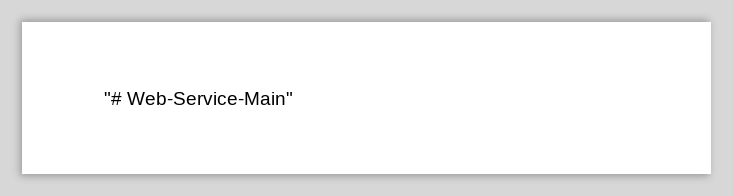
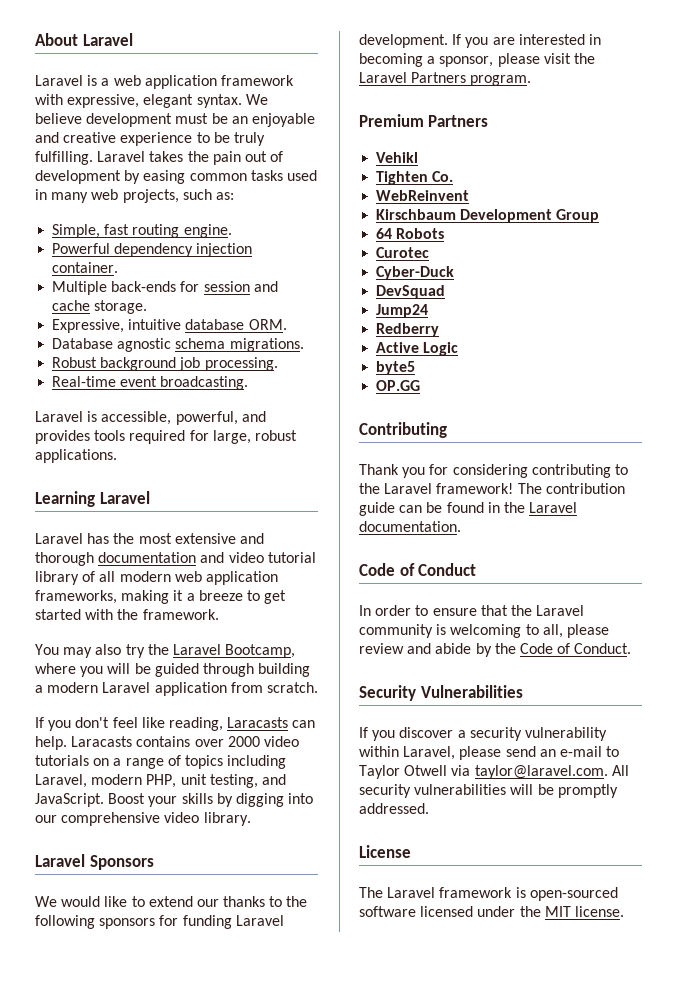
[104,92,294,105] "# Web-Service-Main" -> [35,33,133,46] [35,75,294,89] [35,94,268,108] [35,113,315,127] [35,132,265,146] [35,151,284,165] [35,170,317,184] [35,189,234,203] [52,224,232,238] [52,243,253,257] [52,262,119,273] [52,281,278,295] [52,300,148,314] [52,319,287,333] [52,338,304,352] [52,357,278,371] [52,376,249,390] [35,411,266,425] [35,430,297,444] [35,449,117,463] [35,491,150,507] [35,533,264,544] [35,552,316,566] [35,571,278,585] [35,590,287,604] [35,609,219,620] [35,644,296,658] [35,663,311,677] [35,682,318,696] [35,717,316,731] [35,736,299,750] [35,755,287,769] [35,774,286,788] [35,793,314,807] [35,812,251,826] [35,854,154,870] [35,896,308,907] [35,915,284,929] [359,34,601,48] [359,53,595,67] [359,72,532,86] [359,114,489,127] [376,152,419,163] [376,171,454,185] [376,190,470,201] [376,209,600,223] [376,228,445,239] [376,247,430,258] [376,266,455,280] [376,285,446,299] [376,304,429,318] [376,323,440,337] [376,342,459,356] [376,361,416,375] [376,380,421,391] [359,422,447,438] [359,464,628,478] [359,483,625,494] [359,502,578,516] [359,521,461,532] [359,563,477,576] [359,605,585,616] [359,624,609,638] [359,643,632,657] [359,685,523,701] [359,727,607,741] [359,746,620,760] [359,765,629,779] [359,784,618,798] [359,803,429,814] [359,845,411,858] [359,887,618,901] [359,906,624,917] About Laravel // Laravel is a web application framework with expressive, elegant syntax. We believe development must be an enjoyable and creative experience to be truly fulfilling. Laravel takes the pain out of development by easing common tasks used in many web projects, such as: // Simple, fast routing engine. // Powerful dependency injection container. // Multiple back-ends for session and cache storage. // Expressive, intuitive database ORM. // Database agnostic schema migrations. // Robust background job processing. // Real-time event broadcasting. // Laravel is accessible, powerful, and provides tools required for large, robust applications. // Learning Laravel // Laravel has the most extensive and thorough documentation and video tutorial library of all modern web application frameworks, making it a breeze to get started with the framework. // You may also try the Laravel Bootcamp, where you will be guided through building a modern Laravel application from scratch. // If you don't feel like reading, Laracasts can help. Laracasts contains over 2000 video tutorials on a range of topics including Laravel, modern PHP, unit testing, and JavaScript. Boost your skills by digging into our comprehensive video library. // Laravel Sponsors // We would like to extend our thanks to the following sponsors for funding Laravel development. If you are interested in becoming a sponsor, please visit the Laravel Partners program. // Premium Partners // Vehikl // Tighten Co. // WebReinvent // Kirschbaum Development Group // 64 Robots // Curotec // Cyber-Duck // DevSquad // Jump24 // Redberry // Active Logic // byte5 // OP.GG // Contributing // Thank you for considering contributing to the Laravel framework! The contribution guide can be found in the Laravel documentation. // Code of Conduct // In order to ensure that the Laravel community is welcoming to all, please review and abide by the Code of Conduct. // Security Vulnerabilities // If you discover a security vulnerability within Laravel, please send an e-mail to Taylor Otwell via taylor@laravel.com. All security vulnerabilities will be promptly addressed. // License // The Laravel framework is open-sourced software licensed under the MIT license.

